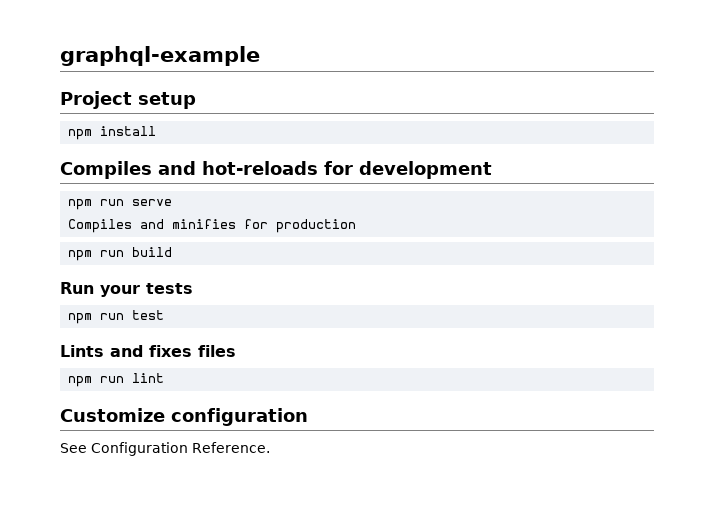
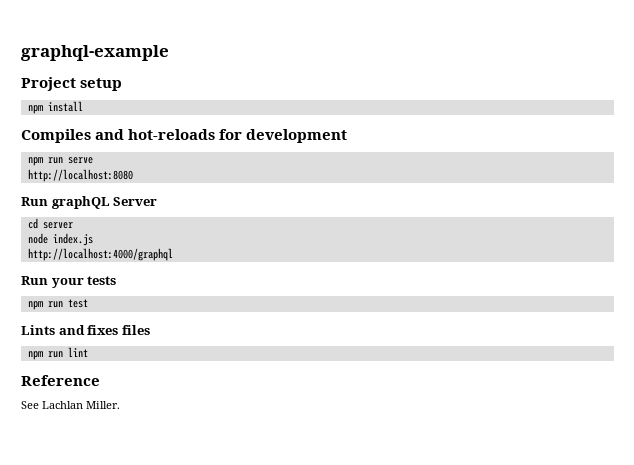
[68,219,357,233] [68,247,173,261] Compiles and minifies for production // npm run build -> [27,169,133,182] [21,196,158,209] [27,218,73,229] [27,233,93,246] [27,248,173,261] http://localhost:8080 // Run graphQL Server // cd server // node index.js // http://localhost:4000/graphql
[60,408,308,426] Customize configuration -> [21,375,100,386] Reference
[91,442,270,456] Configuration Reference. -> [42,401,120,409] Lachlan Miller.

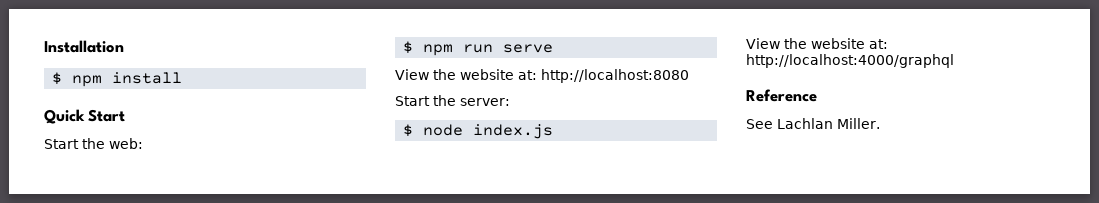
[21,45,169,61] [21,77,123,91] graphql-example // Project setup // -> [44,40,124,53] [52,72,63,85] Installation // $
[21,129,348,143] [27,157,93,166] [27,169,133,182] [21,196,158,209] [27,218,73,229] [27,233,93,246] [27,248,173,261] [21,276,117,288] [27,299,88,310] [21,325,150,335] [27,347,88,360] Compiles and hot-reloads for development // npm run serve // http://localhost:8080 // Run graphQL Server // cd server // node index.js // http://localhost:4000/graphql // Run your tests // npm run test // Lints and fixes files // npm run lint -> [44,109,126,124] [44,138,143,149] [403,41,554,56] [395,69,689,83] [395,95,510,106] [403,124,554,139] [746,38,888,49] [746,54,954,68] Quick Start // Start the web: // $ npm run serve // View the website at: http://localhost:8080 // Start the server: // $ node index.js // View the website at: http://localhost:4000/graphql

